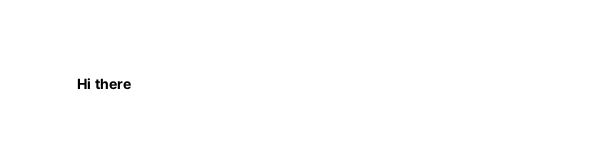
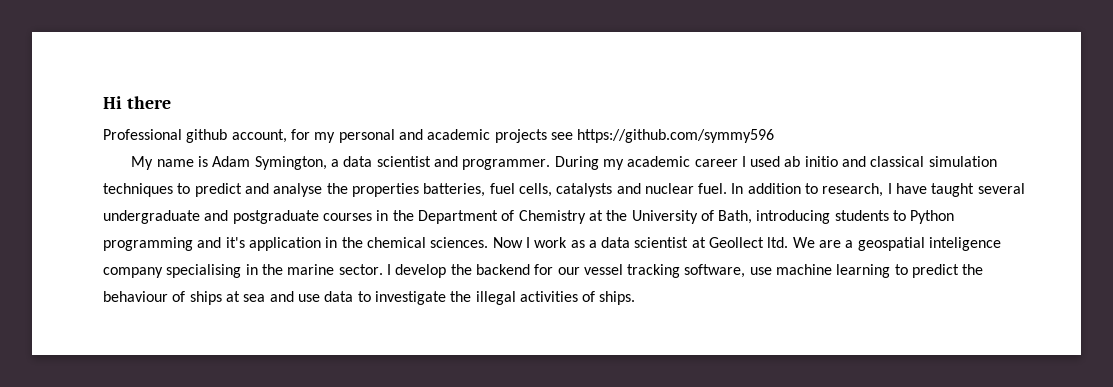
(131, 84) none -> [103,129,775,143] [131,156,997,170] [103,183,1025,197] [103,210,955,224] [103,237,1002,251] [103,264,984,278] [103,291,636,305] // Professional github account, for my personal and academic projects see https://github.com/symmy596 // My name is Adam Symington, a data scientist and programmer. During my academic career I used ab initio and classical simulation techniques to predict and analyse the properties batteries, fuel cells, catalysts and nuclear fuel. In addition to research, I have taught several undergraduate and postgraduate courses in the Department of Chemistry at the University of Bath, introducing students to Python programming and it's application in the chemical sciences. Now I work as a data scientist at Geollect ltd. We are a geospatial inteligence company specialising in the marine sector. I develop the backend for our vessel tracking software, use machine learning to predict the behaviour of ships at sea and use data to investigate the illegal activities of ships.

